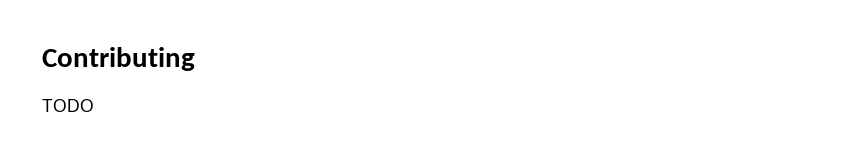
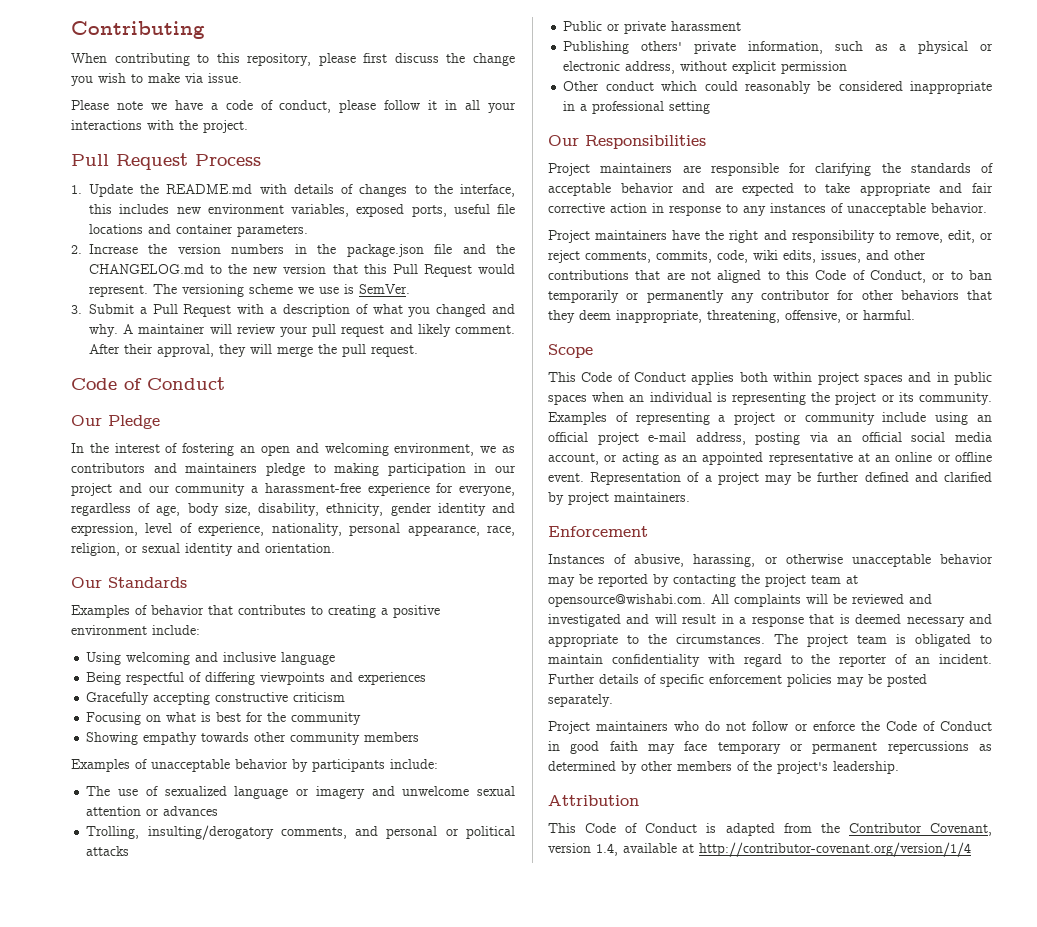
[42,99,94,112] TODO -> [71,53,515,66] [71,73,242,86] [71,100,516,113] [71,120,248,133] [71,153,261,170] [71,184,515,197] [89,204,515,217] [89,224,308,237] [71,244,516,257] [89,264,515,277] [89,284,410,297] [71,304,515,317] [89,324,515,337] [89,344,418,357] [71,377,225,390] [71,415,160,429] [71,443,515,456] [71,463,516,476] [71,483,515,496] [71,503,515,516] [71,523,515,536] [71,543,335,556] [71,577,187,588] [71,605,440,618] [71,625,200,635] [86,652,336,665] [86,672,427,685] [86,692,346,705] [86,712,362,725] [86,732,420,745] [71,759,438,772] [86,786,516,799] [86,806,219,816] [86,825,515,840] [86,846,130,856] [563,21,742,34] [563,41,993,54] [563,61,848,74] [563,81,992,94] [563,101,711,114] [548,135,706,149] [548,163,993,176] [548,183,993,196] [548,203,987,216] [548,230,993,243] [548,250,926,263] [548,270,992,283] [548,290,992,303] [548,310,915,323] [548,344,593,358] [548,372,992,385] [548,392,992,405] [548,412,992,425] [548,432,992,445] [548,452,992,465] [548,472,992,485] [548,492,690,505] [548,526,648,537] [548,554,993,567] [548,574,858,587] [548,594,932,607] [548,614,992,627] [548,634,992,647] [548,654,993,667] [548,674,927,687] [548,694,613,707] [548,721,992,734] [548,741,992,754] [548,761,899,774] [548,795,639,806] [548,823,992,836] [548,842,971,857] When contributing to this repository, please first discuss the change you wish to make via issue. // Please note we have a code of conduct, please follow it in all your interactions with the project. // Pull Request Process // 1. Update the README.md with details of changes to the interface, this includes new environment variables, exposed ports, useful file locations and container parameters. // 2. Increase the version numbers in the package.json file and the CHANGELOG.md to the new version that this Pull Request would represent. The versioning scheme we use is SemVer. // 3. Submit a Pull Request with a description of what you changed and why. A maintainer will review your pull request and likely comment. After their approval, they will merge the pull request. // Code of Conduct // Our Pledge // In the interest of fostering an open and welcoming environment, we as contributors and maintainers pledge to making participation in our project and our community a harassment-free experience for everyone, regardless of age, body size, disability, ethnicity, gender identity and expression, level of experience, nationality, personal appearance, race, religion, or sexual identity and orientation. // Our Standards // Examples of behavior that contributes to creating a positive environment include: // Using welcoming and inclusive language // Being respectful of differing viewpoints and experiences // Gracefully accepting constructive criticism // Focusing on what is best for the community // Showing empathy towards other community members // Examples of unacceptable behavior by participants include: // The use of sexualized language or imagery and unwelcome sexual attention or advances // Trolling, insulting/derogatory comments, and personal or political attacks // Public or private harassment // Publishing others' private information, such as a physical or electronic address, without explicit permission // Other conduct which could reasonably be considered inappropriate in a professional setting // Our Responsibilities // Project maintainers are responsible for clarifying the standards of acceptable behavior and are expected to take appropriate and fair corrective action in response to any instances of unacceptable behavior. // Project maintainers have the right and responsibility to remove, edit, or reject comments, commits, code, wiki edits, issues, and other contributions that are not aligned to this Code of Conduct, or to ban temporarily or permanently any contributor for other behaviors that they deem inappropriate, threatening, offensive, or harmful. // Scope // This Code of Conduct applies both within project spaces and in public spaces when an individual is representing the project or its community. Examples of representing a project or community include using an official project e-mail address, posting via an official social media account, or acting as an appointed representative at an online or offline event. Representation of a project may be further defined and clarified by project maintainers. // Enforcement // Instances of abusive, harassing, or otherwise unacceptable behavior may be reported by contacting the project team at opensource@wishabi.com. All complaints will be reviewed and investigated and will result in a response that is deemed necessary and appropriate to the circumstances. The project team is obligated to maintain confidentiality with regard to the reporter of an incident. Further details of specific enforcement policies may be posted separately. // Project maintainers who do not follow or enforce the Code of Conduct in good faith may face temporary or permanent repercussions as determined by other members of the project's leadership. // Attribution // This Code of Conduct is adapted from the Contributor Covenant, version 1.4, available at http://contributor-covenant.org/version/1/4

